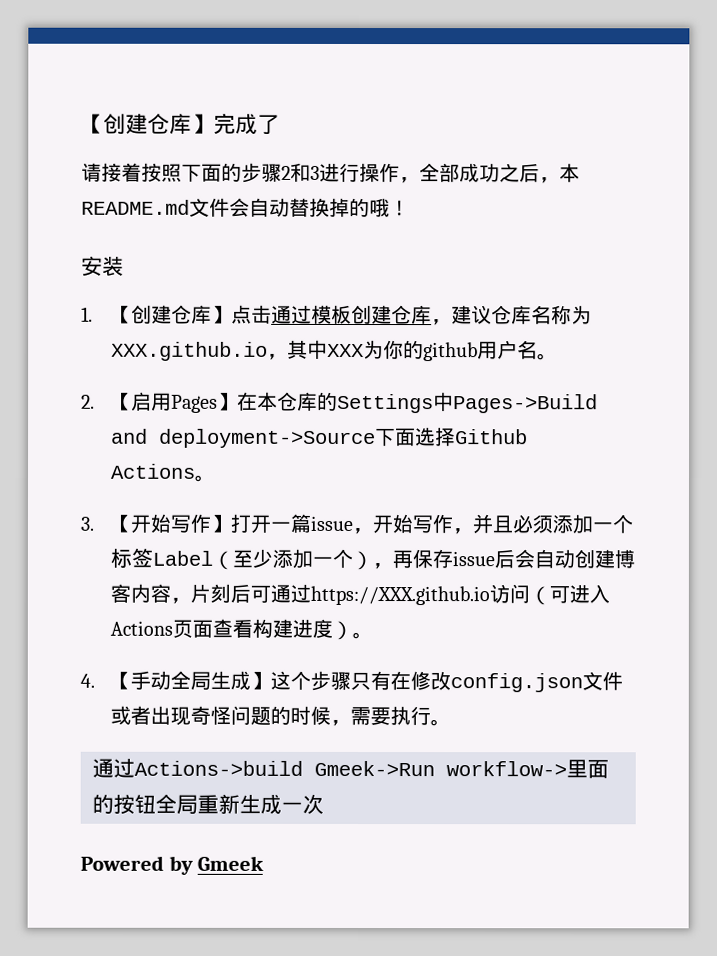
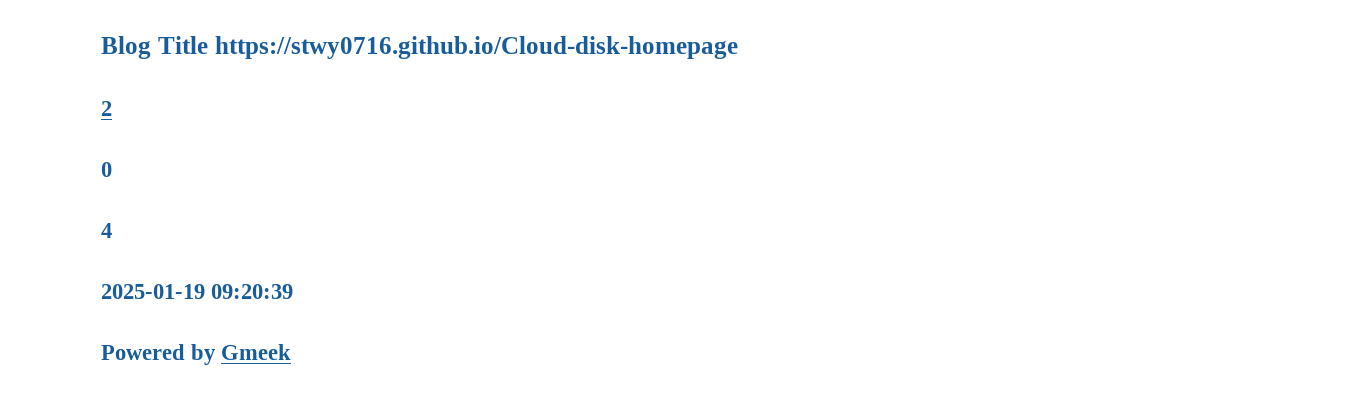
[81,112,280,135] [81,162,580,184] [81,197,410,218] [81,255,124,276] [81,304,592,326] [110,339,558,362] [81,391,598,414] [110,427,528,449] [109,463,216,482] [80,513,633,535] [109,547,635,571] [109,583,610,606] [109,618,373,640] [80,670,623,693] [109,705,451,727] [92,758,609,779] [92,793,324,814] 【创建仓库】完成了 // 请接着按照下面的步骤2和3进行操作，全部成功之后，本README.md文件会自动替换掉的哦！ // 安装 // 1.【创建仓库】点击通过模板创建仓库，建议仓库名称为XXX.github.io，其中XXX为你的github用户名。 // 2.【启用Pages】在本仓库的Settings中Pages->Build and deployment->Source下面选择Github Actions。 // 3.【开始写作】打开一篇issue，开始写作，并且必须添加一个标签Label（至少添加一个），再保存issue后会自动创建博客内容，片刻后可通过https://XXX.github.io访问（可进入Actions页面查看构建进度）。 // 4.【手动全局生成】这个步骤只有在修改config.json文件或者出现奇怪问题的时候，需要执行。 // 通过Actions->build Gmeek->Run workflow->里面的按钮全局重新生成一次 -> [101,36,738,59] [101,101,112,116] [101,162,112,177] [101,223,112,238] [101,284,294,299] Blog Title https://stwy0716.github.io/Cloud-disk-homepage // 2 // 0 // 4 // 2025-01-19 09:20:39

